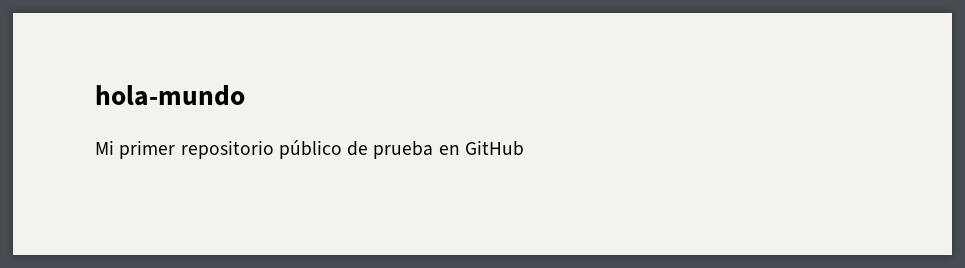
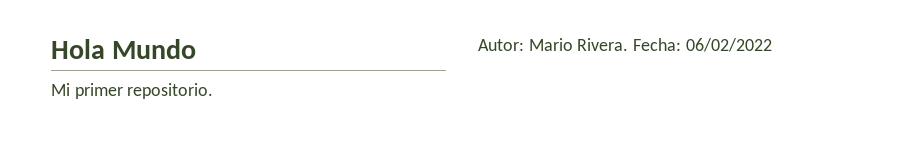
[95,85,245,106] hola-mundo -> [51,39,197,59] Hola Mundo
[180,140,524,159] repositorio público de prueba en GitHub -> [127,83,214,99] [478,38,772,52] repositorio. // Autor: Mario Rivera. Fecha: 06/02/2022

